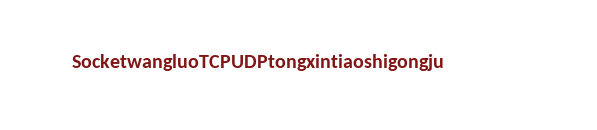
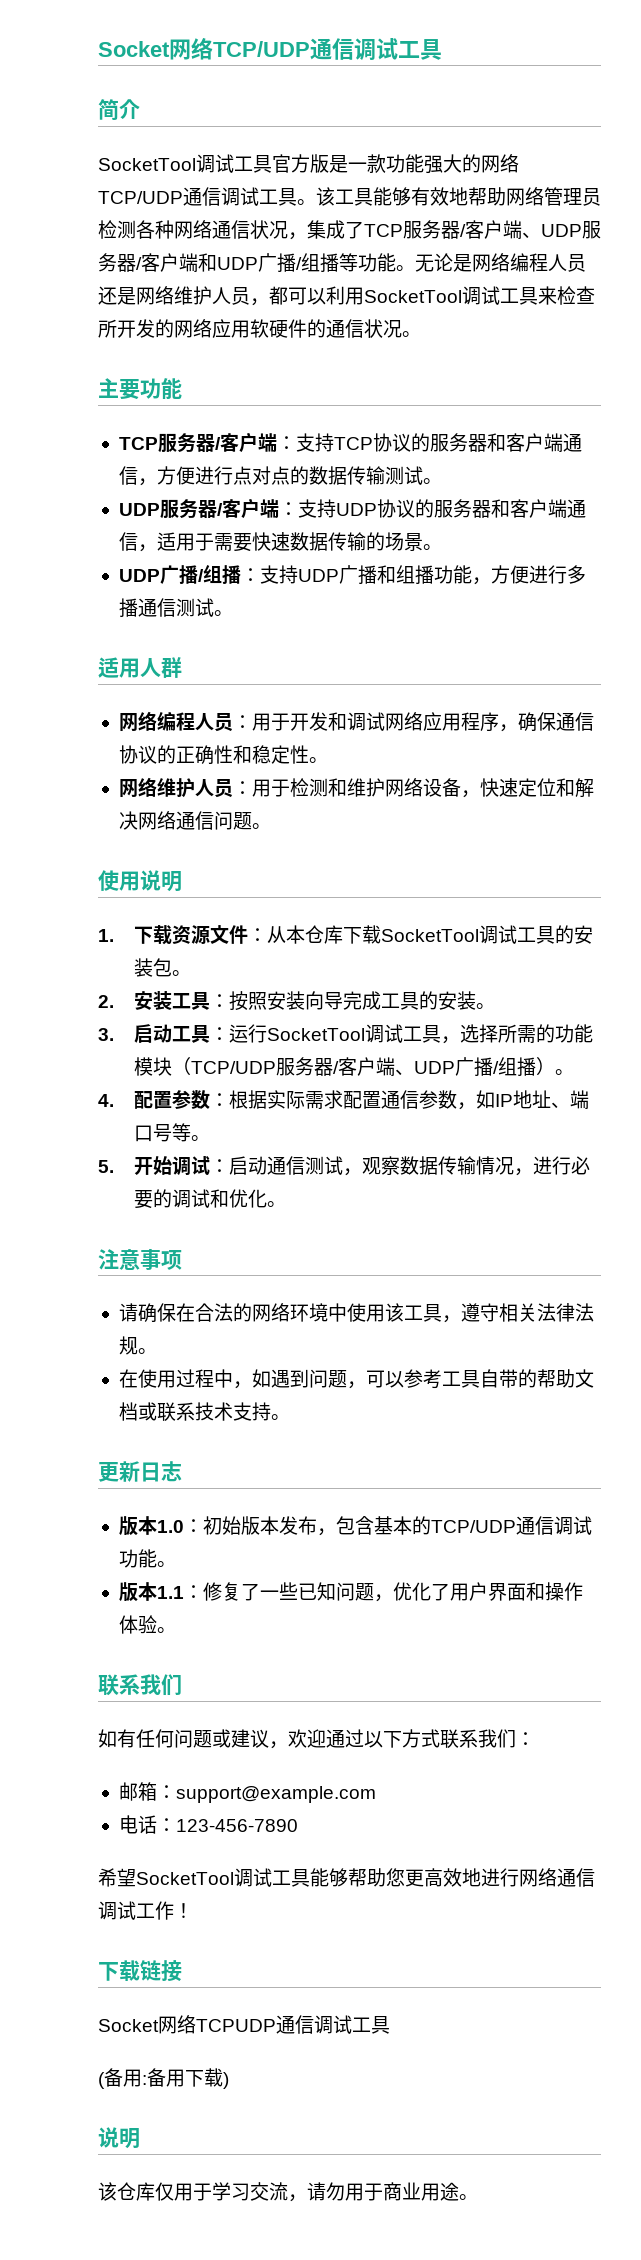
[72,54,444,71] SocketwangluoTCPUDPtongxintiaoshigongju -> [98,37,442,61] [98,99,140,121] [98,154,519,174] [98,187,601,206] [98,220,601,240] [98,253,586,273] [98,286,595,306] [98,319,421,338] [98,378,182,400] [118,432,582,453] [118,466,442,486] [118,498,586,519] [118,532,442,552] [118,565,586,585] [118,598,233,618] [98,657,182,678] [118,711,594,732] [118,745,328,765] [118,777,594,798] [118,811,271,830] [98,870,182,892] [98,925,594,945] [134,958,192,977] [98,991,496,1011] [98,1024,594,1044] [134,1057,575,1077] [98,1090,590,1110] [134,1123,211,1142] [98,1156,591,1176] [134,1189,287,1209] [98,1248,182,1270] [118,1303,594,1323] [118,1336,157,1355] [118,1369,594,1389] [118,1402,290,1421] [98,1461,182,1482] [118,1516,592,1536] [118,1549,176,1568] [118,1582,583,1602] [118,1615,176,1634] [98,1674,182,1696] [98,1729,535,1749] [118,1782,376,1803] [118,1815,298,1834] [98,1868,595,1887] [98,1901,193,1920] [98,1960,182,1982] [98,2015,390,2034] [98,2068,229,2089] [98,2127,140,2149] [98,2182,478,2202] Socket网络TCP/UDP通信调试工具 // 简介 // SocketTool调试工具官方版是一款功能强大的网络TCP/UDP通信调试工具。该工具能够有效地帮助网络管理员检测各种网络通信状况，集成了TCP服务器/客户端、UDP服务器/客户端和UDP广播/组播等功能。无论是网络编程人员还是网络维护人员，都可以利用SocketTool调试工具来检查所开发的网络应用软硬件的通信状况。 // 主要功能 // TCP服务器/客户端：支持TCP协议的服务器和客户端通信，方便进行点对点的数据传输测试。 // UDP服务器/客户端：支持UDP协议的服务器和客户端通信，适用于需要快速数据传输的场景。 // UDP广播/组播：支持UDP广播和组播功能，方便进行多播通信测试。 // 适用人群 // 网络编程人员：用于开发和调试网络应用程序，确保通信协议的正确性和稳定性。 // 网络维护人员：用于检测和维护网络设备，快速定位和解决网络通信问题。 // 使用说明 // 1.下载资源文件：从本仓库下载SocketTool调试工具的安装包。 // 2.安装工具：按照安装向导完成工具的安装。 // 3.启动工具：运行SocketTool调试工具，选择所需的功能模块（TCP/UDP服务器/客户端、UDP广播/组播）。 // 4.配置参数：根据实际需求配置通信参数，如IP地址、端口号等。 // 5.开始调试：启动通信测试，观察数据传输情况，进行必要的调试和优化。 // 注意事项 // 请确保在合法的网络环境中使用该工具，遵守相关法律法规。 // 在使用过程中，如遇到问题，可以参考工具自带的帮助文档或联系技术支持。 // 更新日志 // 版本1.0：初始版本发布，包含基本的TCP/UDP通信调试功能。 // 版本1.1：修复了一些已知问题，优化了用户界面和操作体验。 // 联系我们 // 如有任何问题或建议，欢迎通过以下方式联系我们： // 邮箱：support@example.com // 电话：123-456-7890 // 希望SocketTool调试工具能够帮助您更高效地进行网络通信调试工作！ // 下载链接 // Socket网络TCPUDP通信调试工具 // (备用:备用下载) // 说明 // 该仓库仅用于学习交流，请勿用于商业用途。

